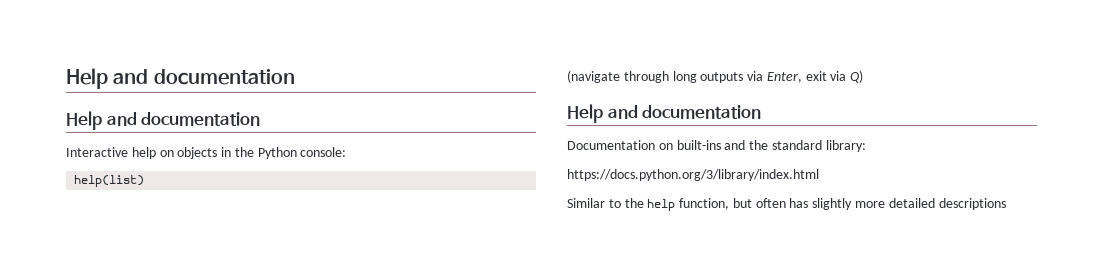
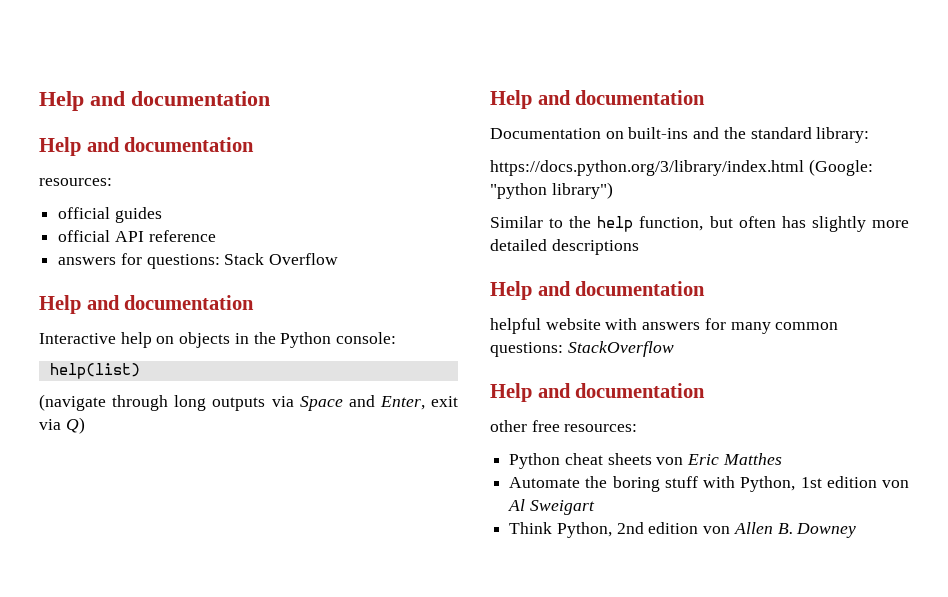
(261, 119) none -> [39,178,112,186] [58,207,162,223] [58,230,216,242] [58,253,339,269] [39,295,255,314] // resources: // official guides // official API reference // answers for questions: Stack Overflow // Help and documentation
(764, 76) none -> [299,395,375,411] Space and
(819, 175) none -> [808,159,873,176] [490,182,613,199] (Google: "python library")
(1006, 204) none -> [490,281,706,300] [490,318,839,334] [490,341,674,357] [490,383,706,402] [490,420,638,432] [509,453,782,469] [509,476,909,492] [508,499,595,515] [509,522,857,538] // Help and documentation // helpful website with answers for many common questions: StackOverflow // Help and documentation // other free resources: // Python cheat sheets von Eric Matthes // Automate the boring stuff with Python, 1st edition von Al Sweigart // Think Python, 2nd edition von Allen B. Downey

